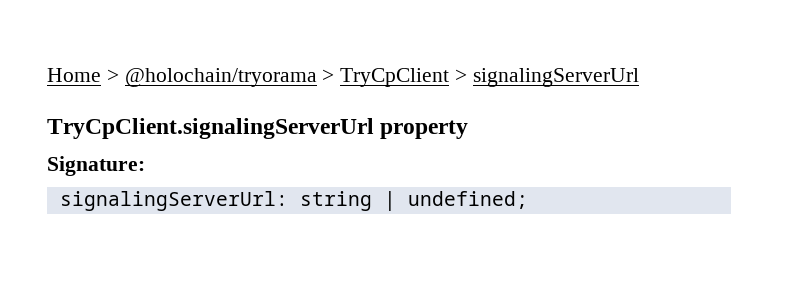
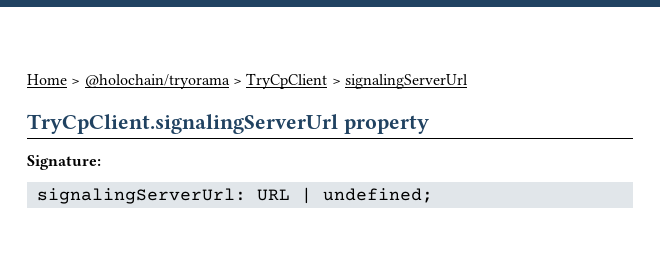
[299,191,372,211] string -> [256,189,290,201] URL

